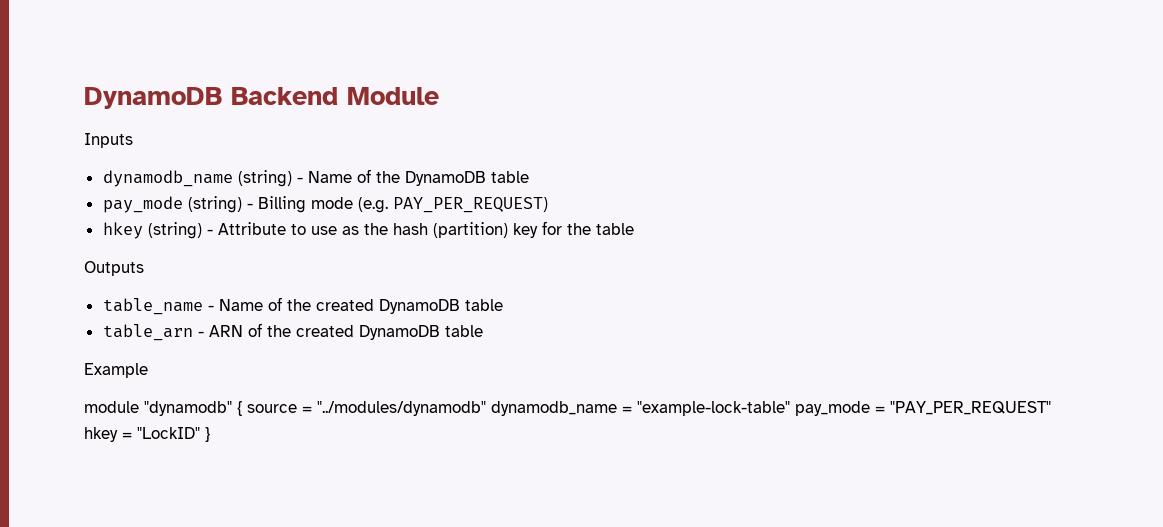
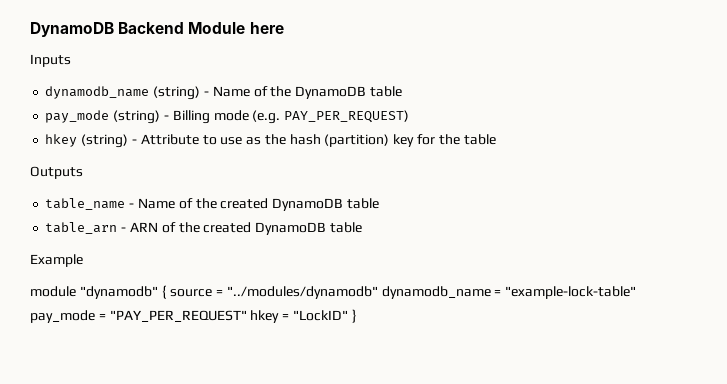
(439, 96) none -> [249,22,284,34] here

